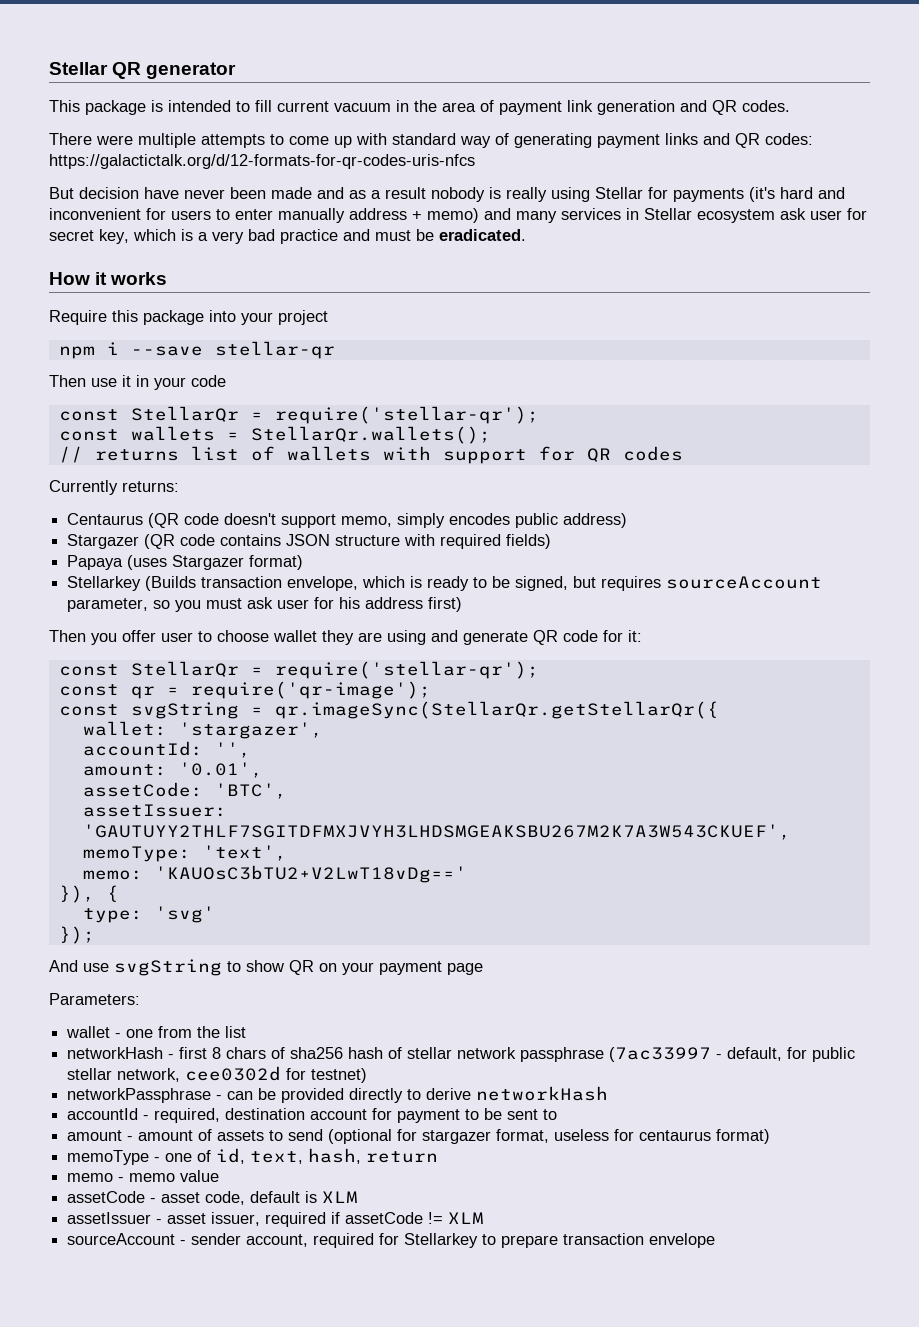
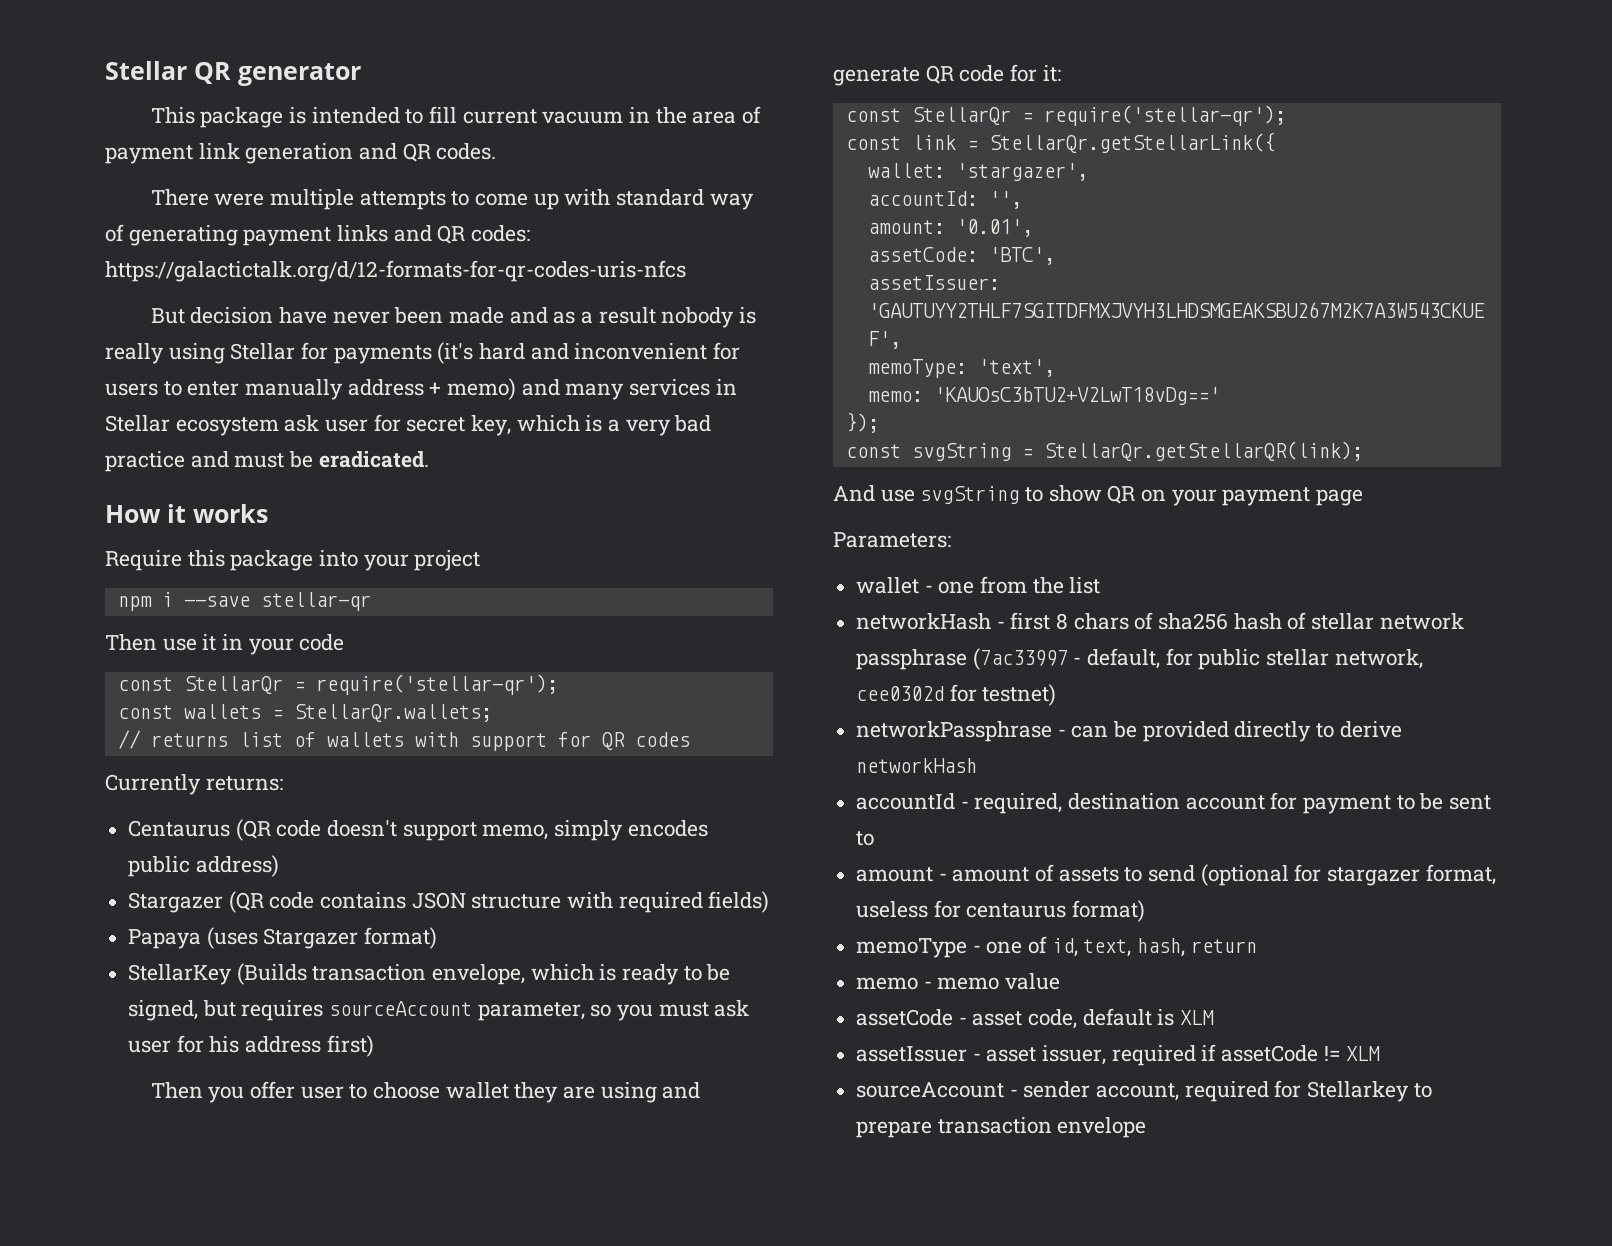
[250,426,491,444] StellarQr.wallets(); -> [293,704,492,722] StellarQr.wallets;
[67,576,142,591] Stellarkey -> [128,964,233,985] StellarKey
[130,681,431,699] [58,701,719,719] qr = require('qr-image'); // const svgString = qr.imageSync(StellarQr.getStellarQr({ -> [911,132,1275,153] link = StellarQr.getStellarLink({
[58,885,119,903] [82,906,215,923] [58,926,95,944] }), { // type: 'svg' // }); -> [845,412,879,433] [845,441,1363,461] }); // const svgString = StellarQr.getStellarQR(link);

